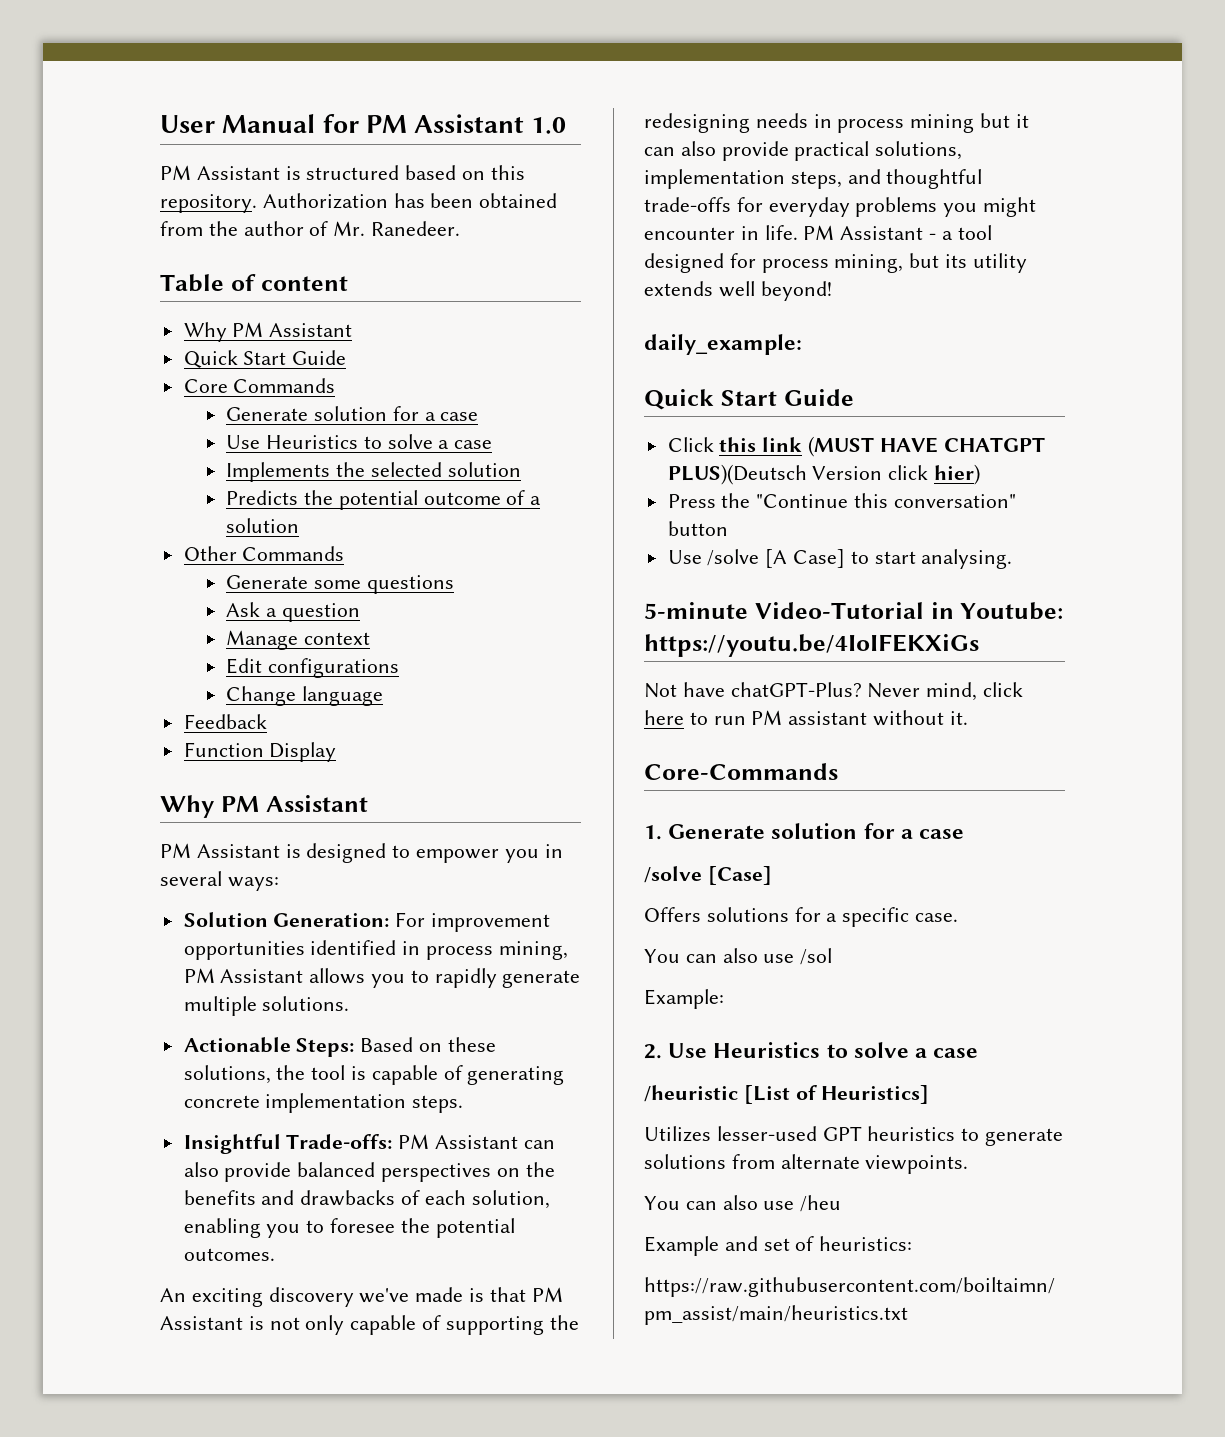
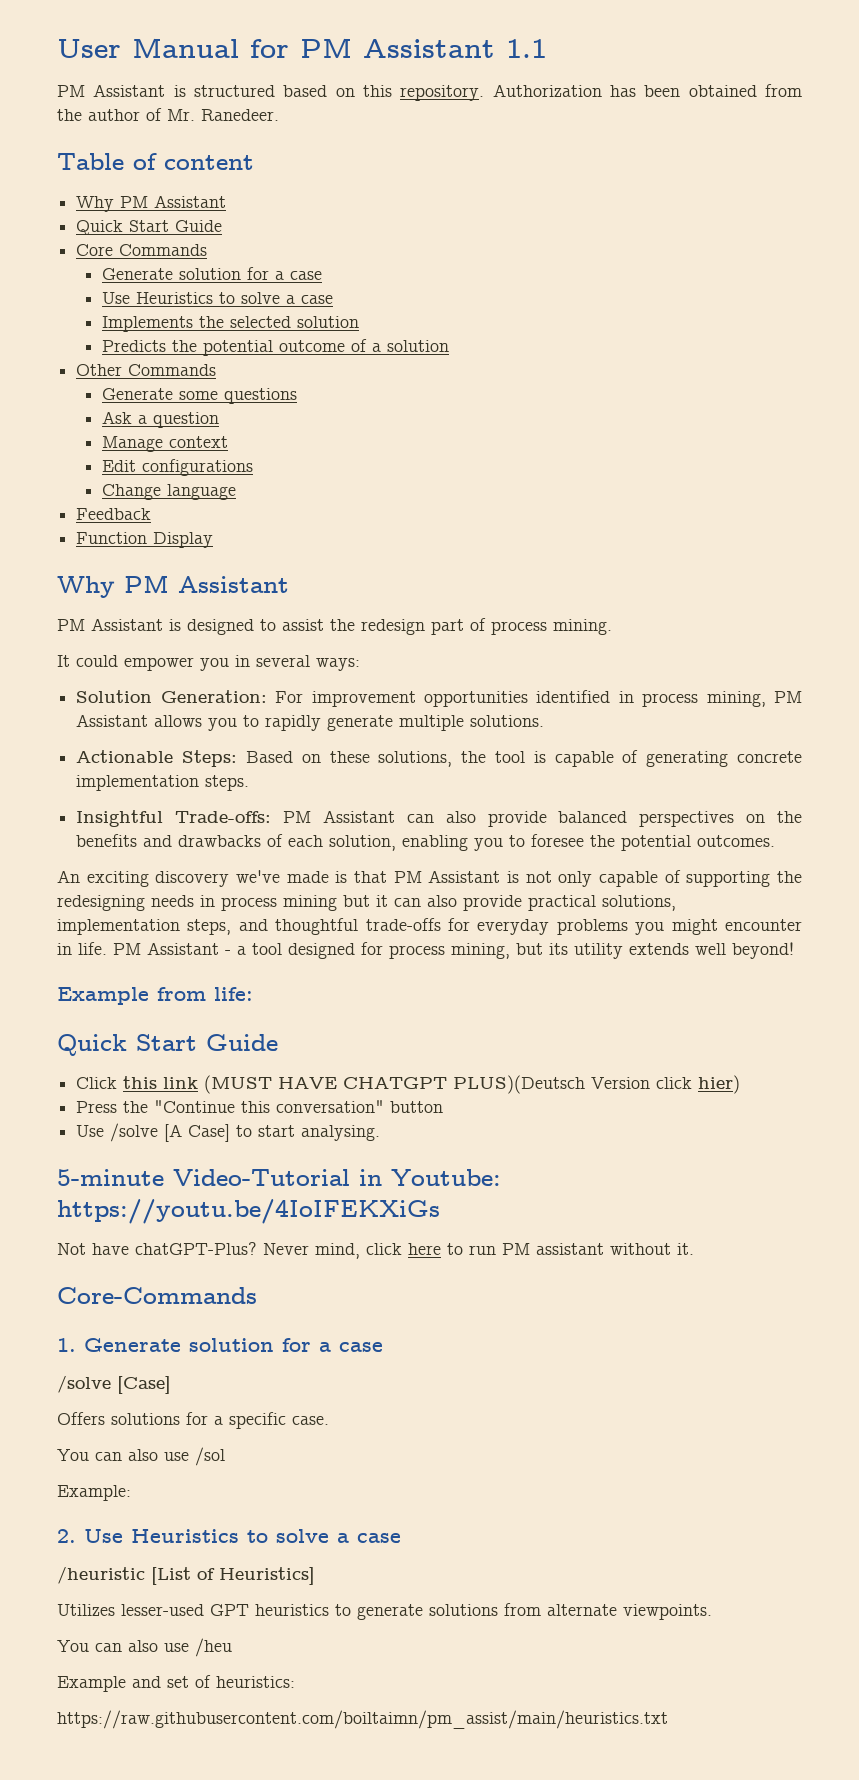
[531,117,567,134] 1.0 -> [506,39,547,58] 1.1
(411, 851) none -> [282,618,612,635] [57,655,118,667] assist the redesign part of process mining. // It could
[644,334,802,355] daily_example: -> [57,987,253,1005] Example from life:

